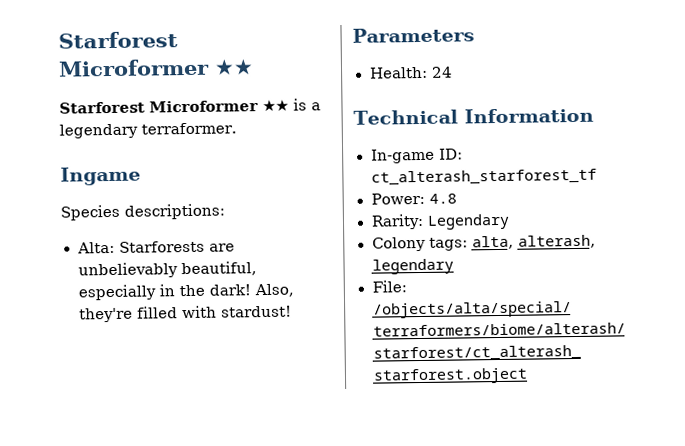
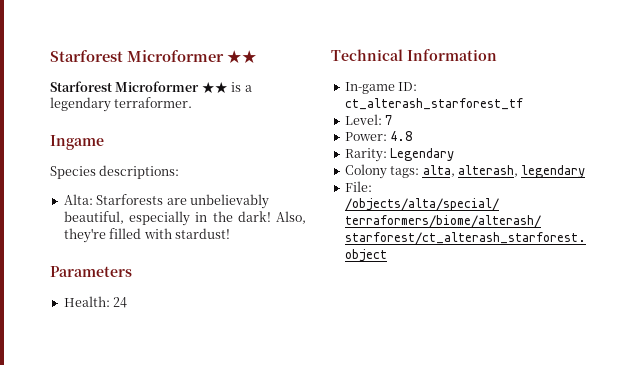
(597, 177) none -> [344,114,393,125] // Level: 7

